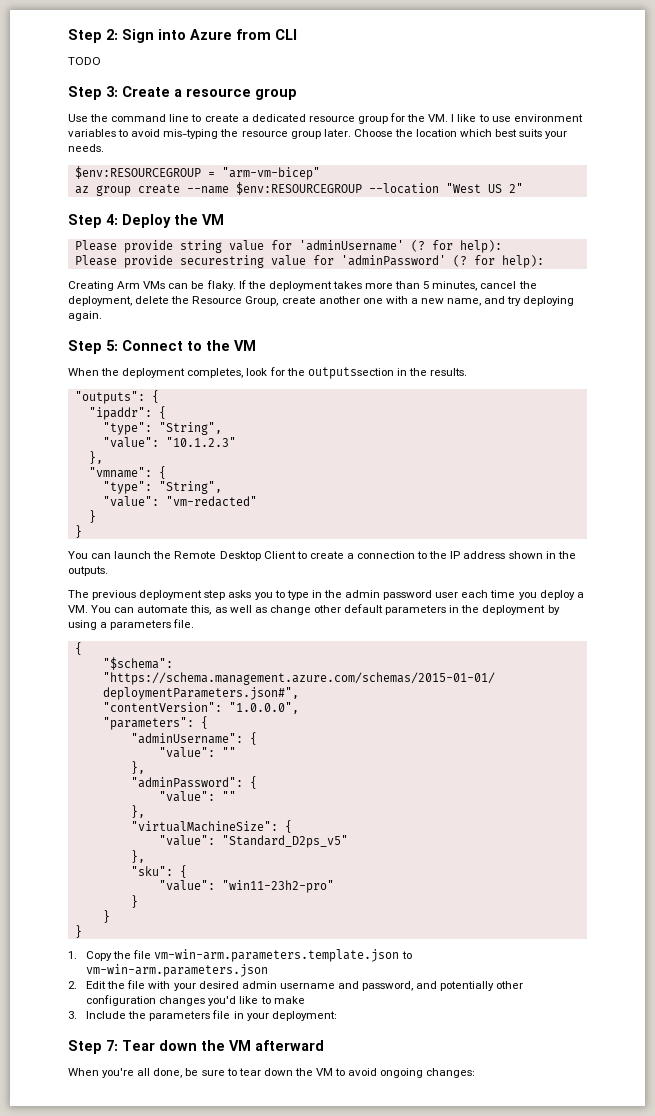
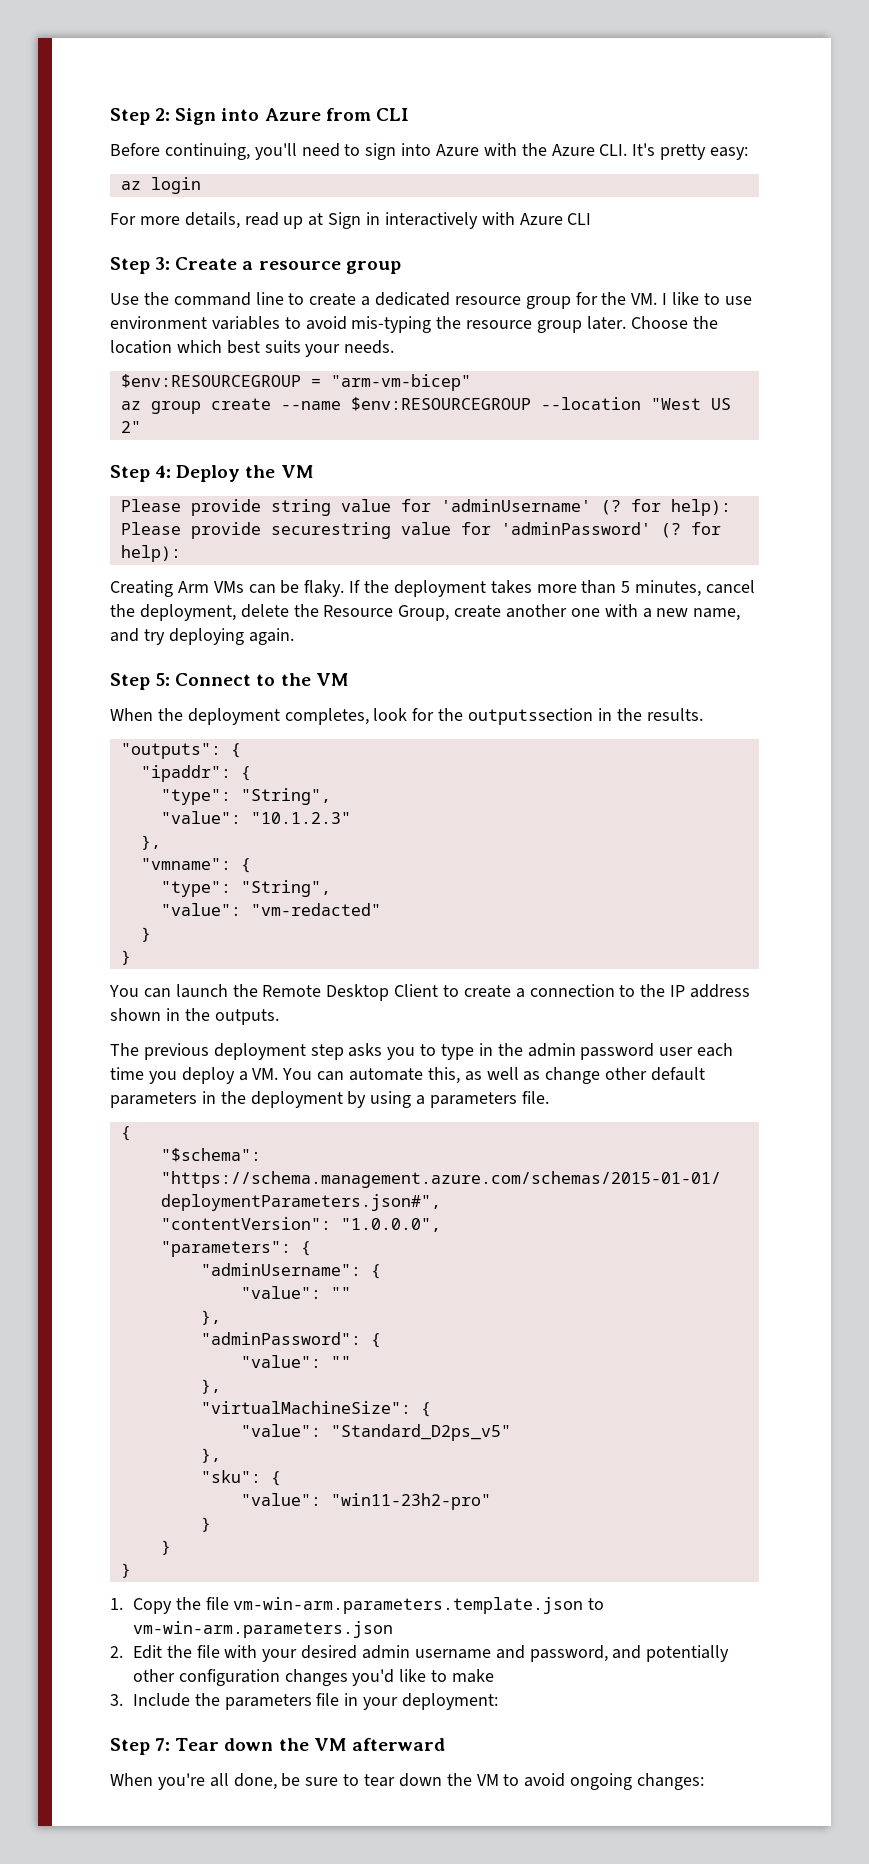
[68,57,101,65] TODO -> [110,143,749,160] [120,177,201,194] [110,212,592,229] Before continuing, you'll need to sign into Azure with the Azure CLI. It's pretty easy: // az login // For more details, read up at Sign in interactively with Azure CLI

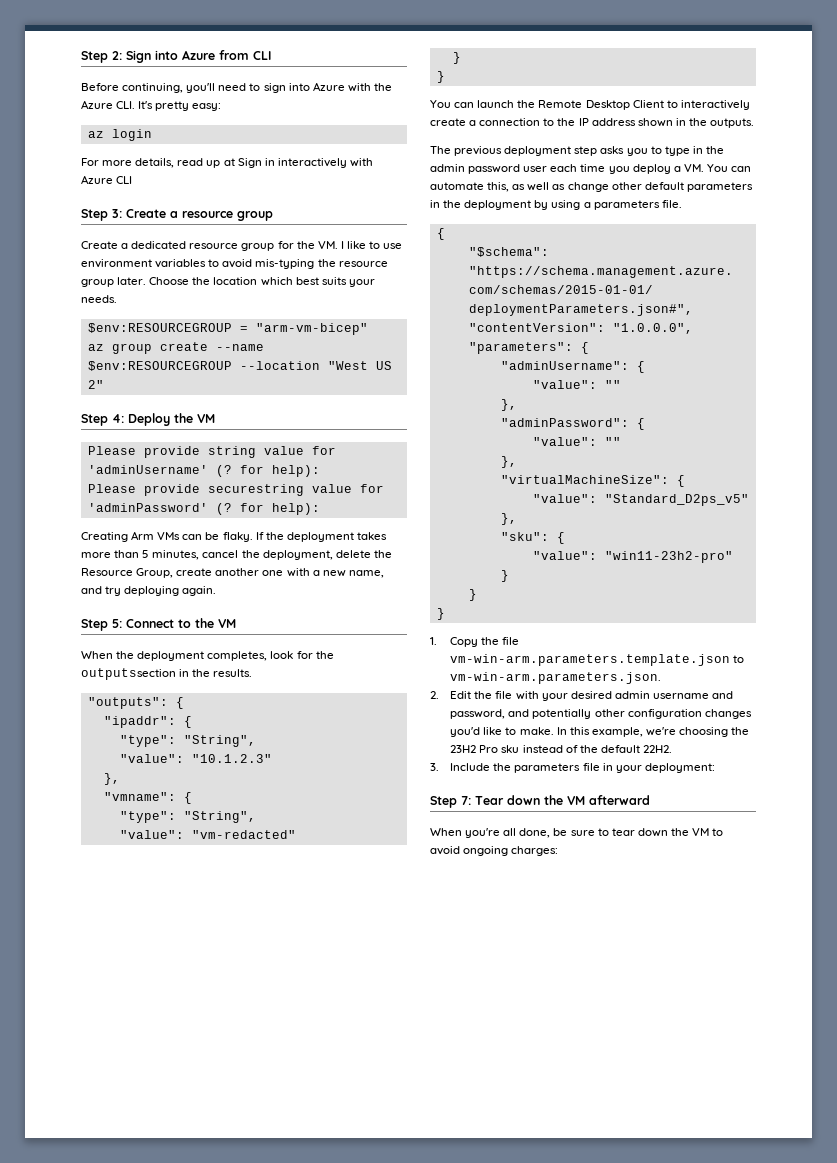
[110,292,357,306] Use the command line to create -> [81,241,118,249] Create
(460, 991) none -> [680,100,750,110] interactively
[132,1621,393,1638] vm-win-arm.parameters.json -> [450,672,662,684] vm-win-arm.parameters.json.
[451,1669,494,1683] make -> [519,727,750,737] [450,745,673,753] make. In this example, we're choosing the 23H2 Pro sku instead of the default 22H2.
[637,1773,705,1790] changes: -> [511,846,559,856] charges:

